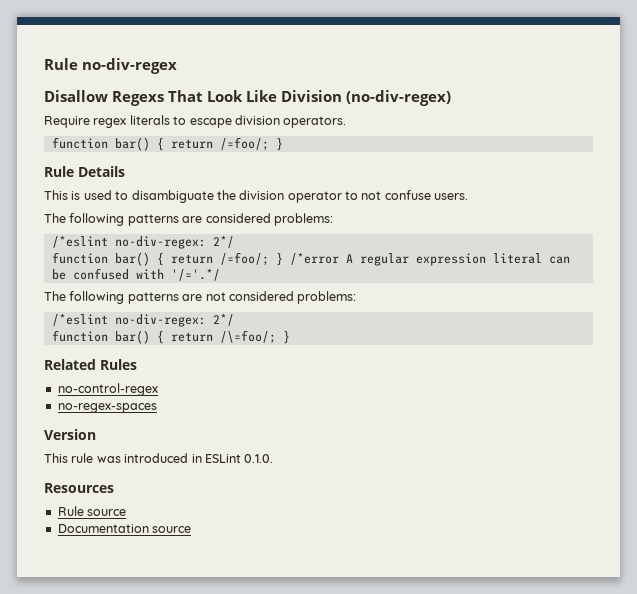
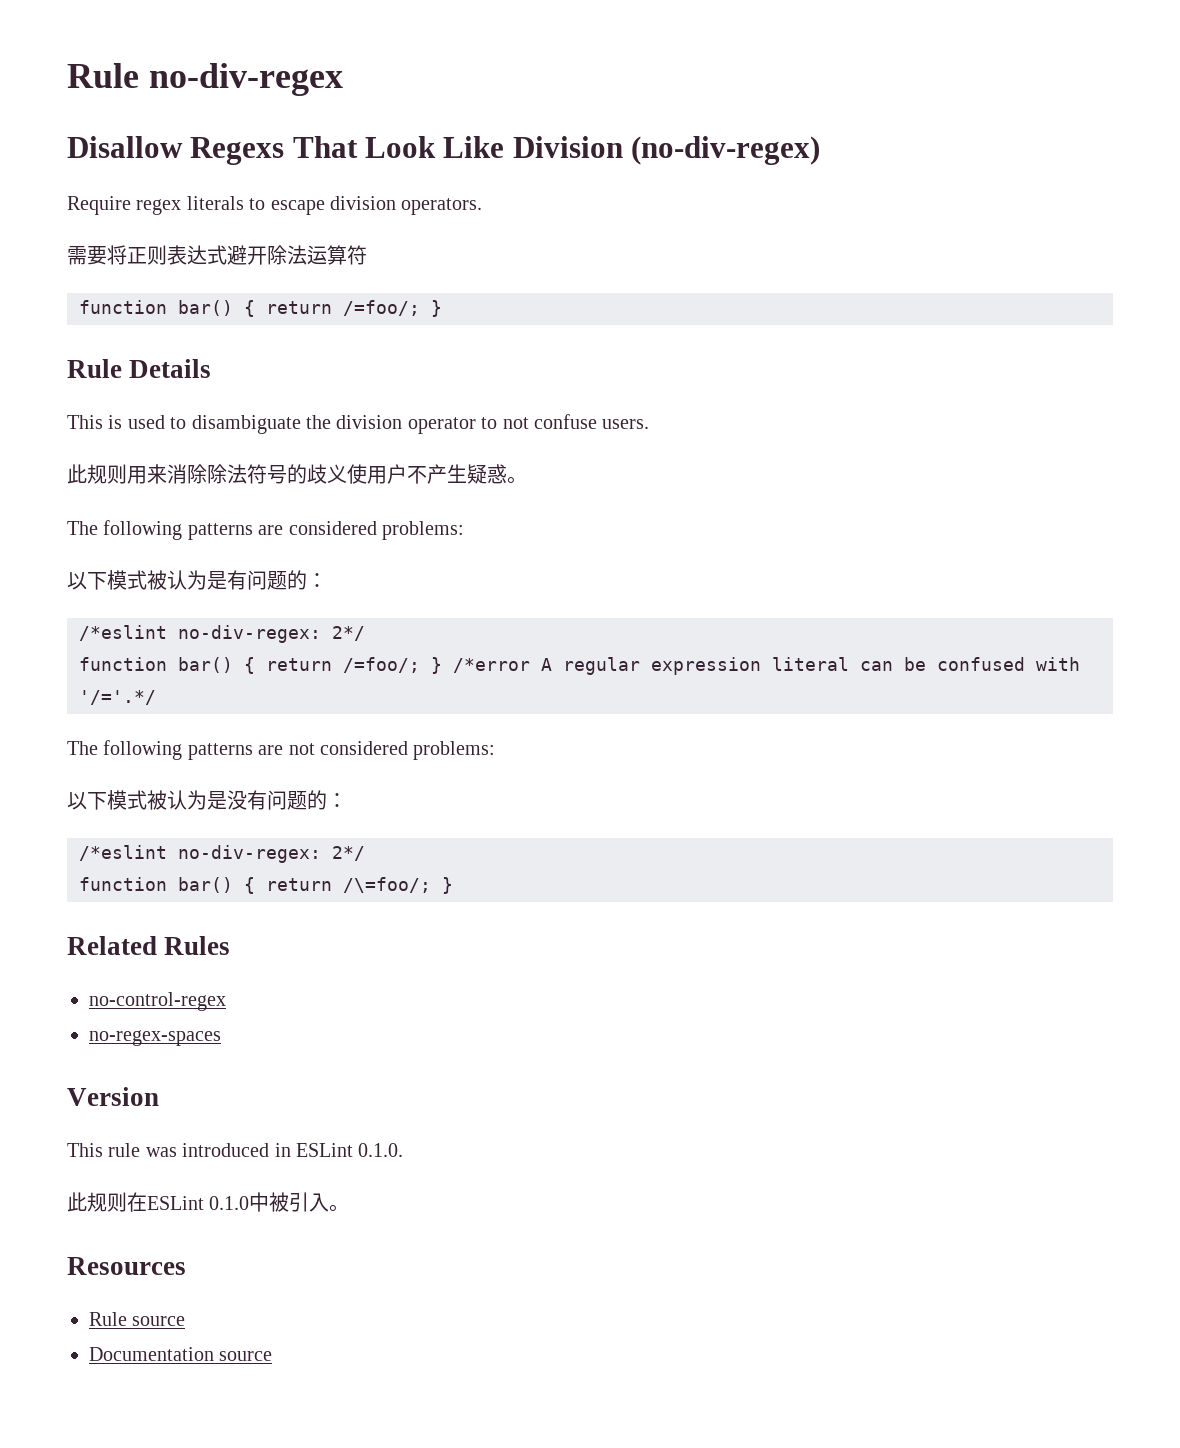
(347, 122) none -> [67,245,367,265] // 需要将正则表达式避开除法运算符
(469, 196) none -> [67,464,527,484] // 此规则用来消除除法符号的歧义使用户不产生疑惑。
(333, 219) none -> [67,570,327,590] // 以下模式被认为是有问题的：
(357, 297) none -> [67,790,347,810] // 以下模式被认为是没有问题的：
(274, 458) none -> [67,1192,350,1212] // 此规则在ESLint 0.1.0中被引入。

